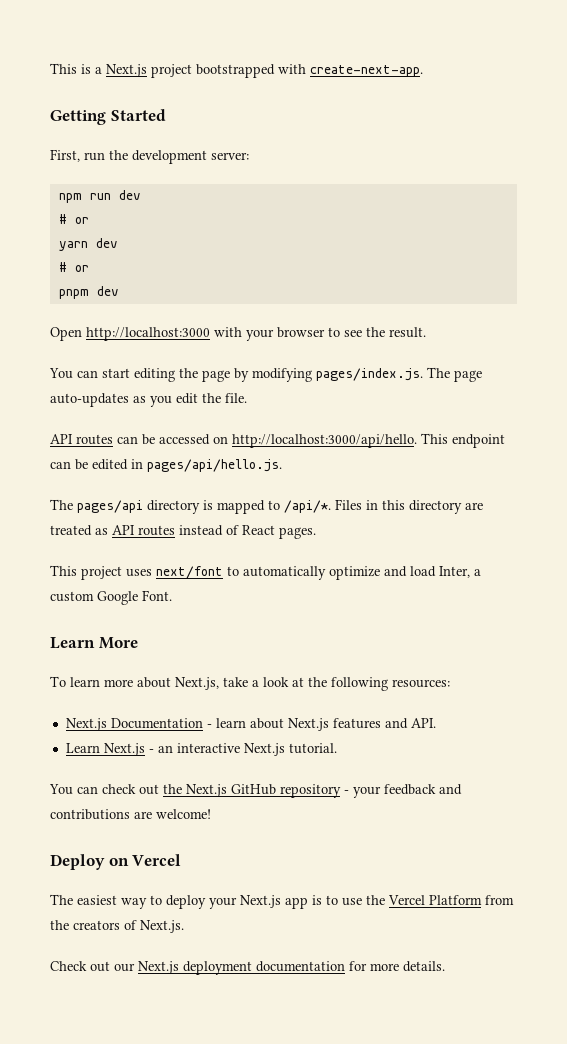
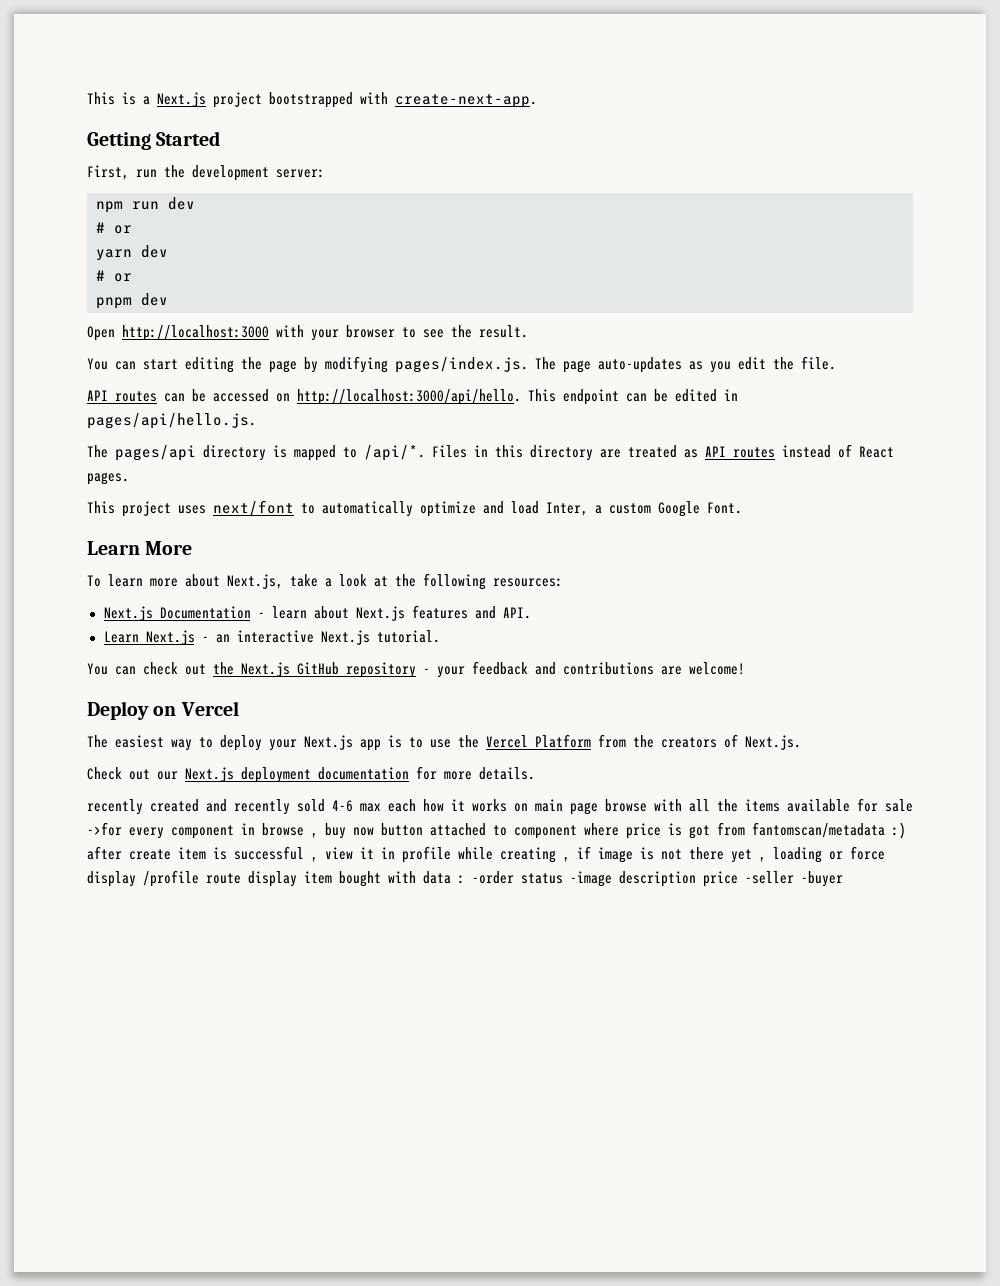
(445, 966) none -> [87,798,913,815] [87,822,906,839] [87,846,885,863] [87,870,843,887] // recently created and recently sold 4-6 max each how it works on main page browse with all the items available for sale ->for every component in browse , buy now button attached to component where price is got from fantomscan/metadata :) after create item is successful , view it in profile while creating , if image is not there yet , loading or force display /profile route display item bought with data : -order status -image description price -seller -buyer

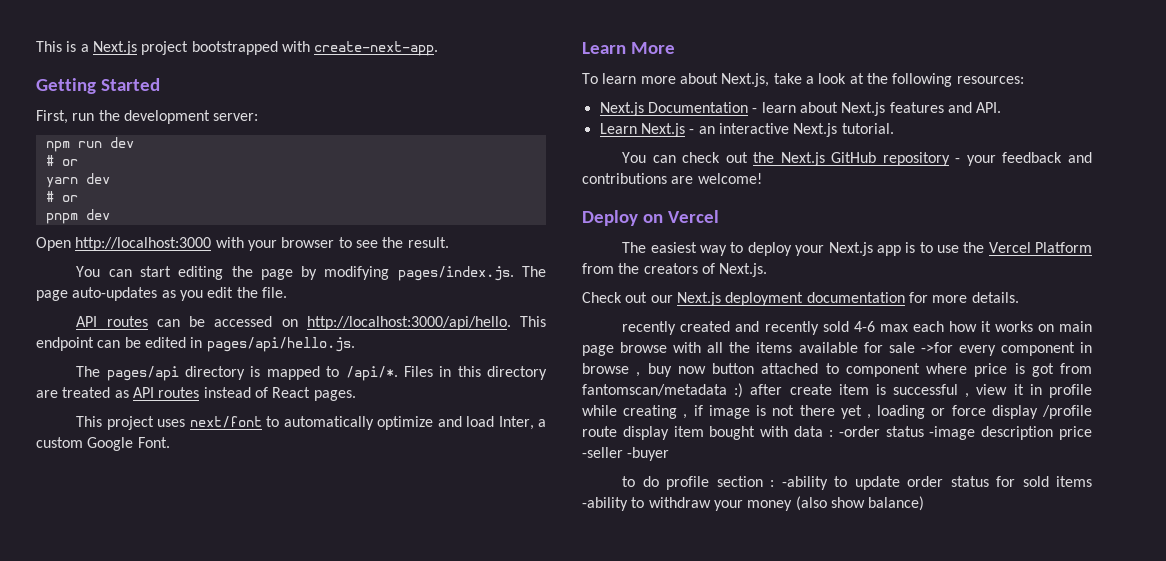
(843, 879) none -> [622,476,1092,490] [582,496,925,511] // to do profile section : -ability to update order status for sold items -ability to withdraw your money (also show balance)

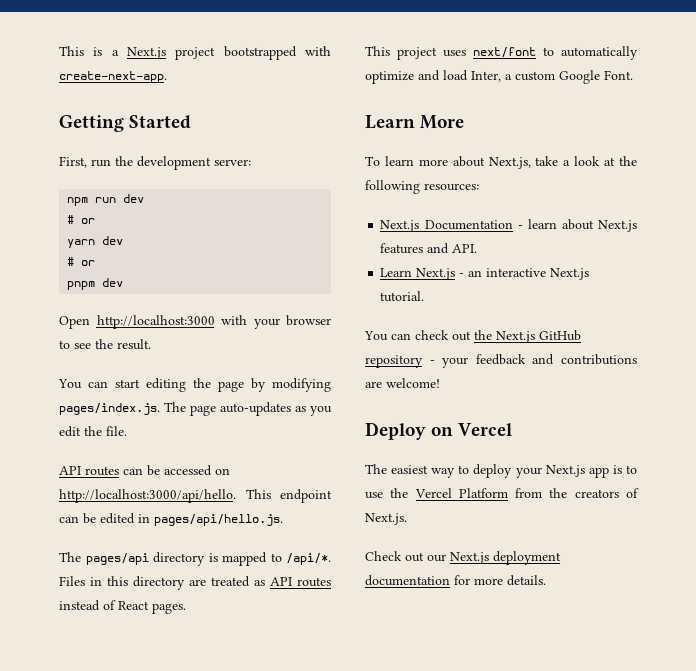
[622,321,1092,335] [582,342,1092,356] [582,363,1092,377] [582,383,1092,398] [582,405,1092,419] [582,426,1092,440] [582,447,670,461] [622,476,1092,490] [582,496,925,511] // recently created and recently sold 4-6 max each how it works on main page browse with all the items available for sale ->for every component in browse , buy now button attached to component where price is got from fantomscan/metadata :) after create item is successful , view it in profile while creating , if image is not there yet , loading or force display /profile route display item bought with data : -order status -image description price -seller -buyer // to do profile section : -ability to update order status for sold items -ability to withdraw your money (also show balance) -> (546, 580) none

